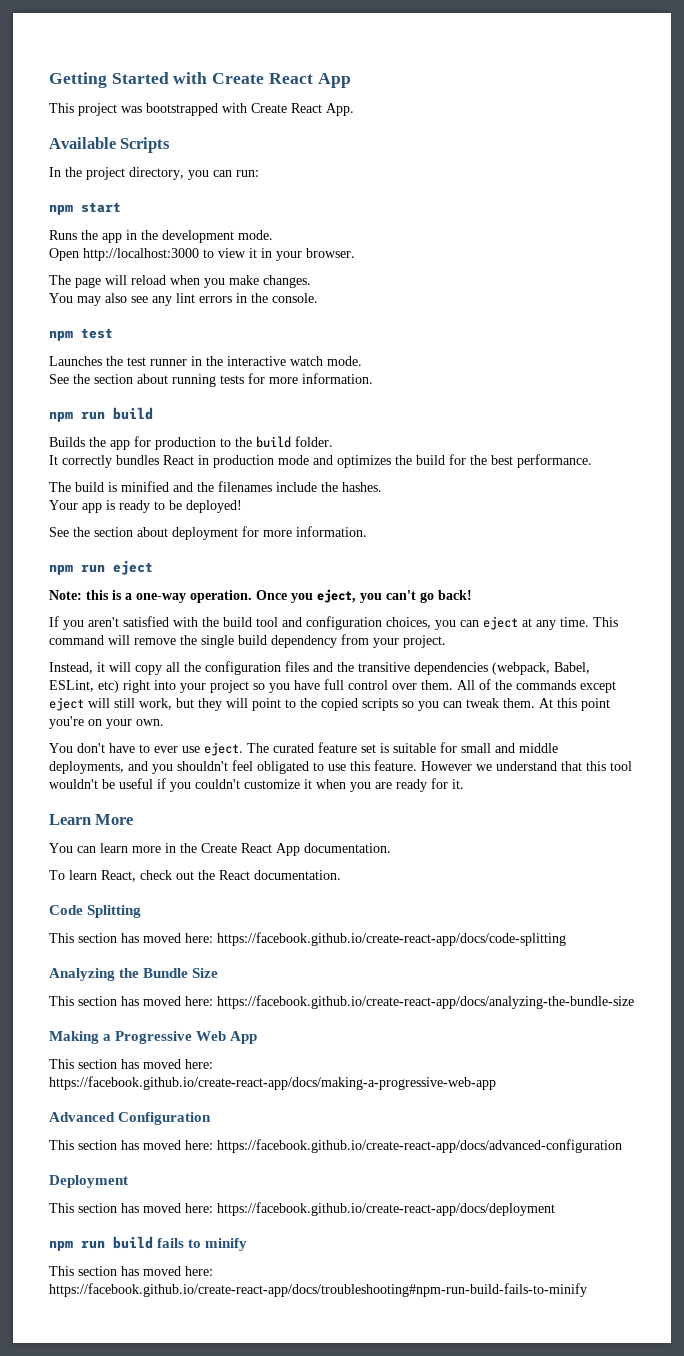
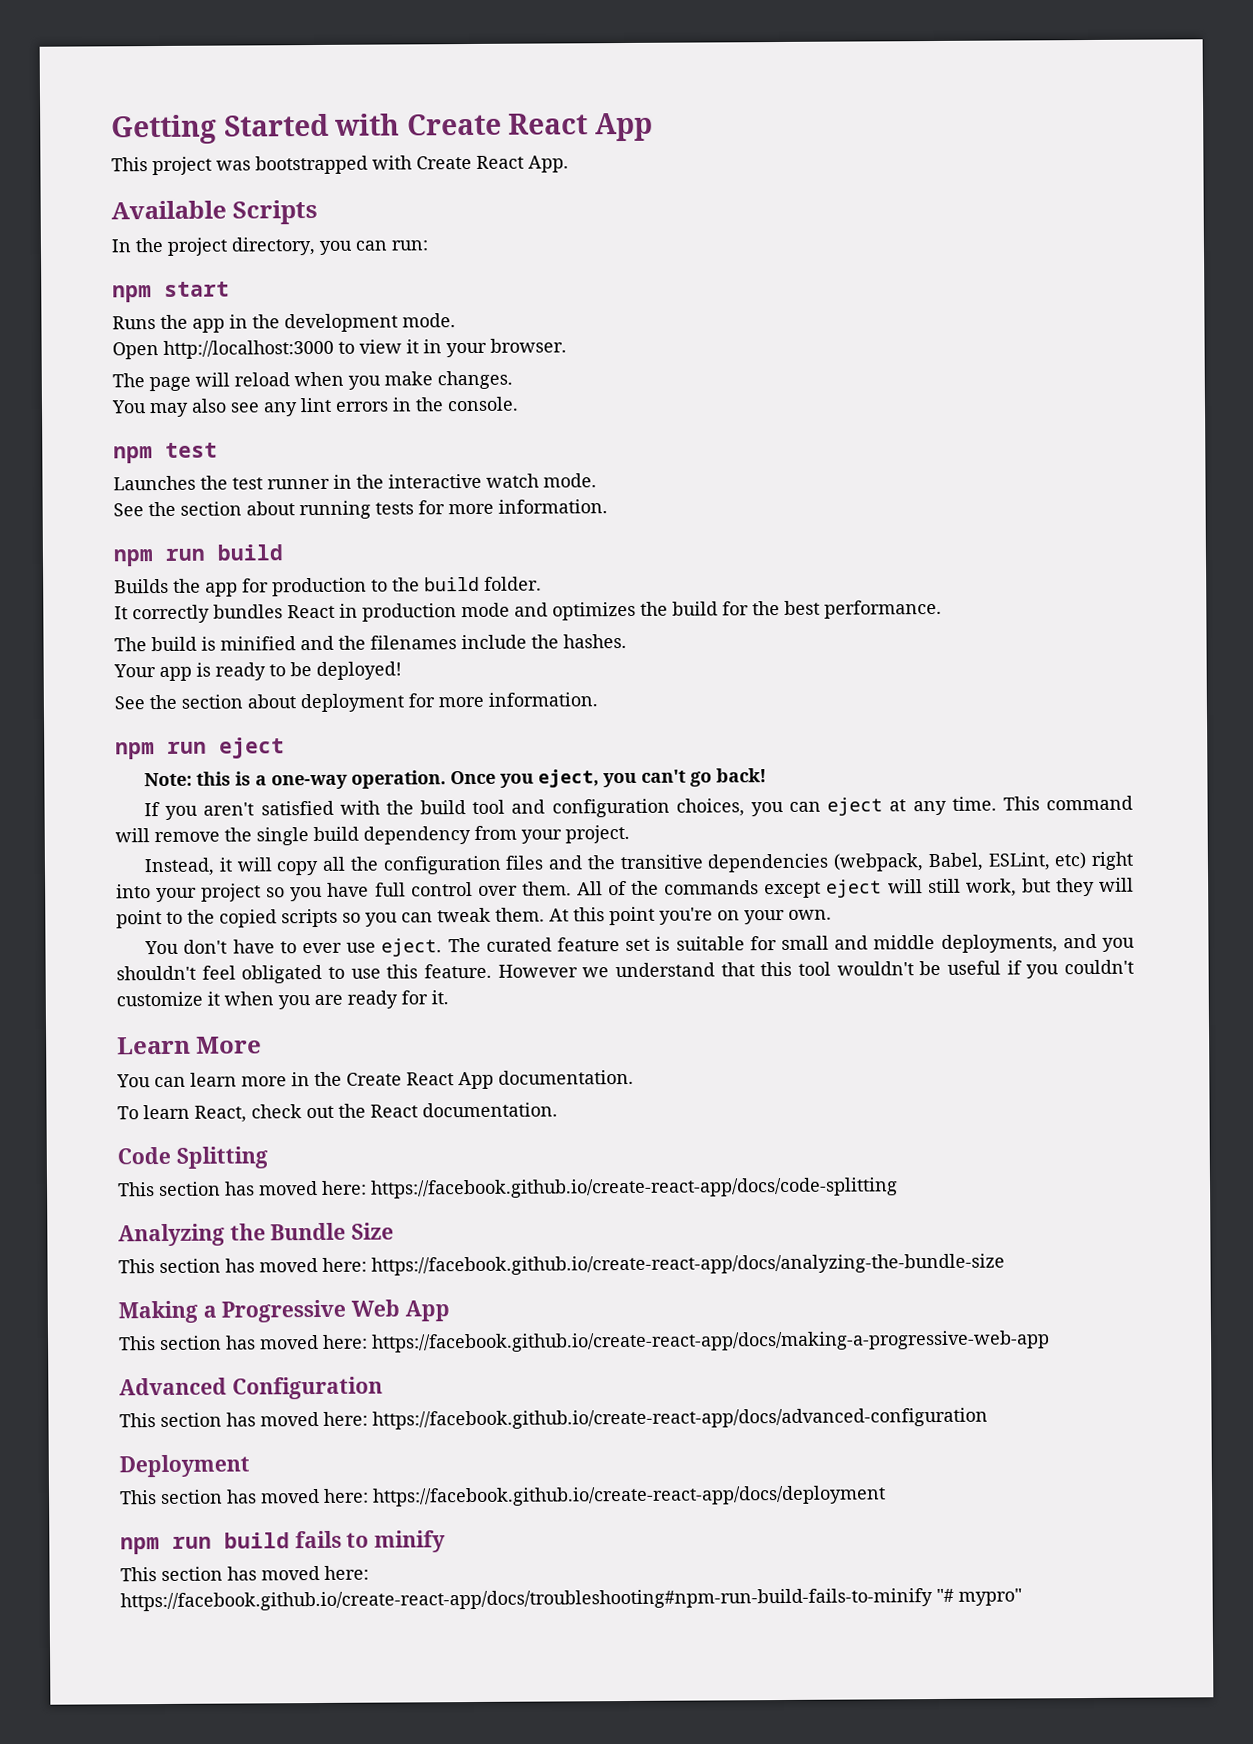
(587, 1290) none -> [936,1588,1022,1606] "# mypro"

